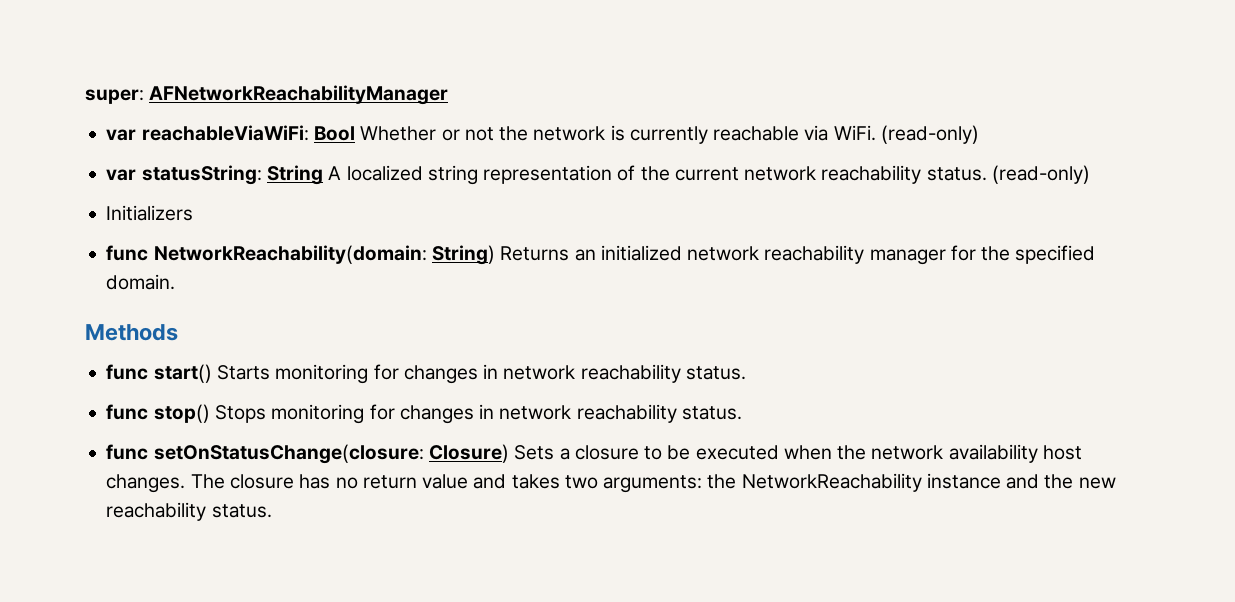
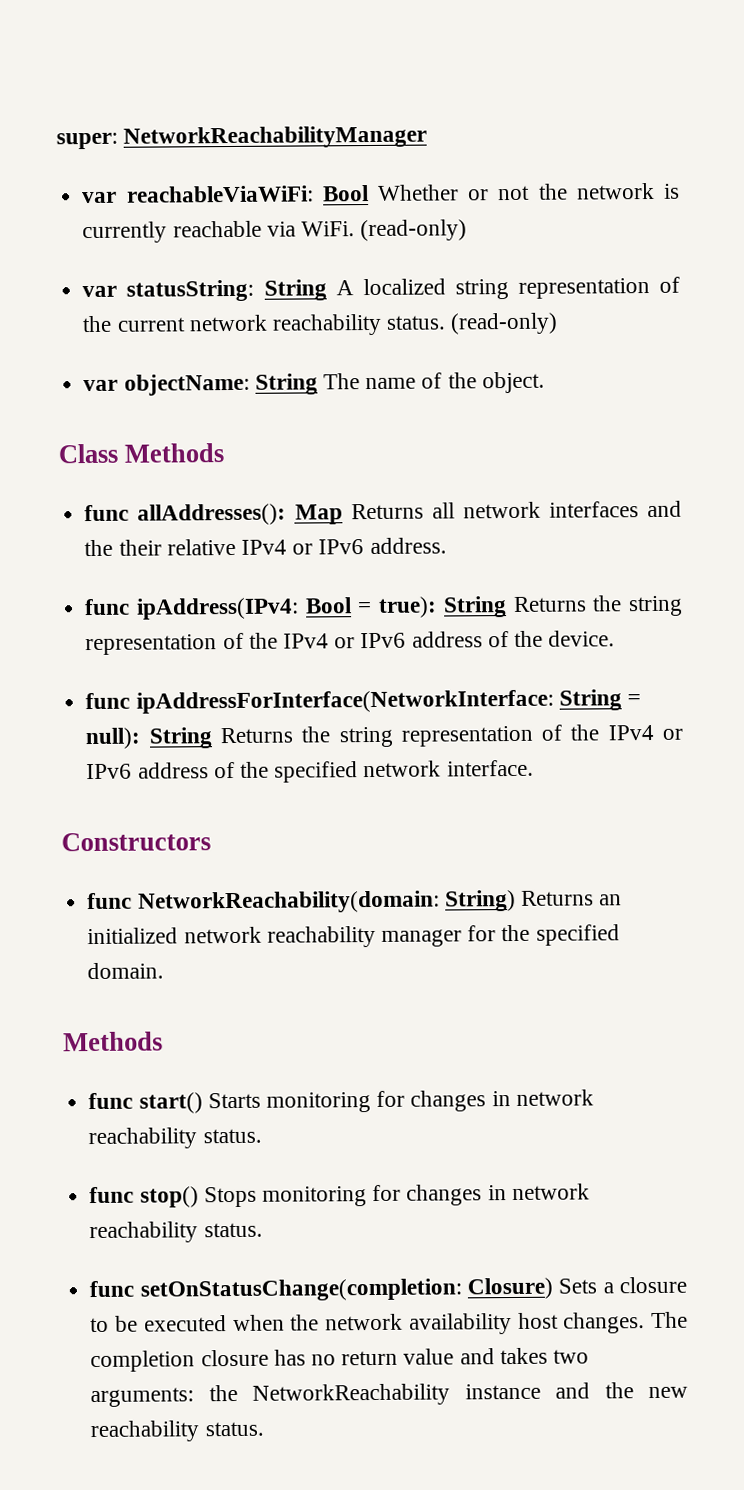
[149,85,449,105] AFNetworkReachabilityManager -> [123,125,428,149] NetworkReachabilityManager
[106,205,194,221] Initializers -> [83,371,545,396] [58,443,225,464] [84,500,683,526] [84,537,447,557] [84,595,683,620] [85,630,616,656] [85,689,641,714] [85,724,683,750] [86,759,534,783] [61,832,211,852] var objectName: String The name of the object. // Class Methods // func allAddresses(): Map Returns all network interfaces and the their relative IPv4 or IPv6 address. // func ipAddress(IPv4: Bool = true): String Returns the string representation of the IPv4 or IPv6 address of the device. // func ipAddressForInterface(NetworkInterface: String = null): String Returns the string representation of the IPv4 or IPv6 address of the specified network interface. // Constructors
[153,444,424,464] setOnStatusChange(closure: -> [139,1278,462,1302] setOnStatusChange(completion:
(225, 481) none -> [90,1350,196,1373] completion

